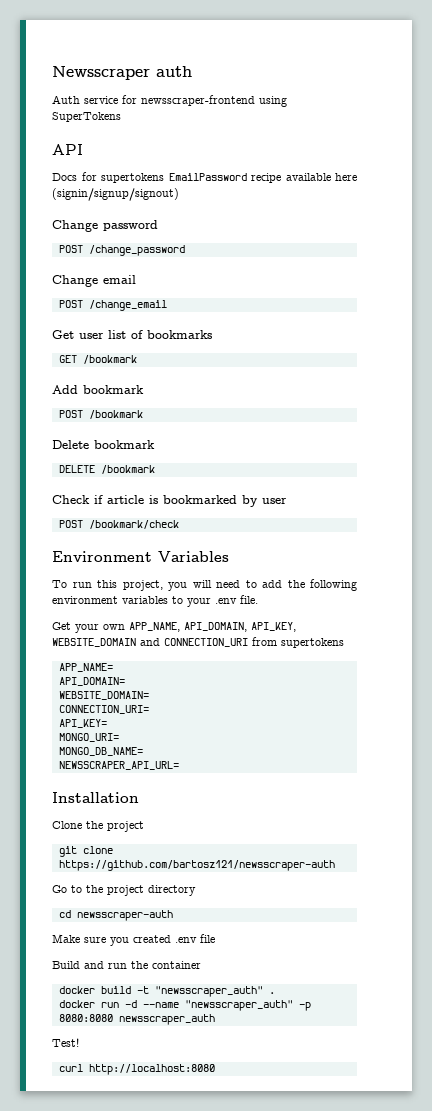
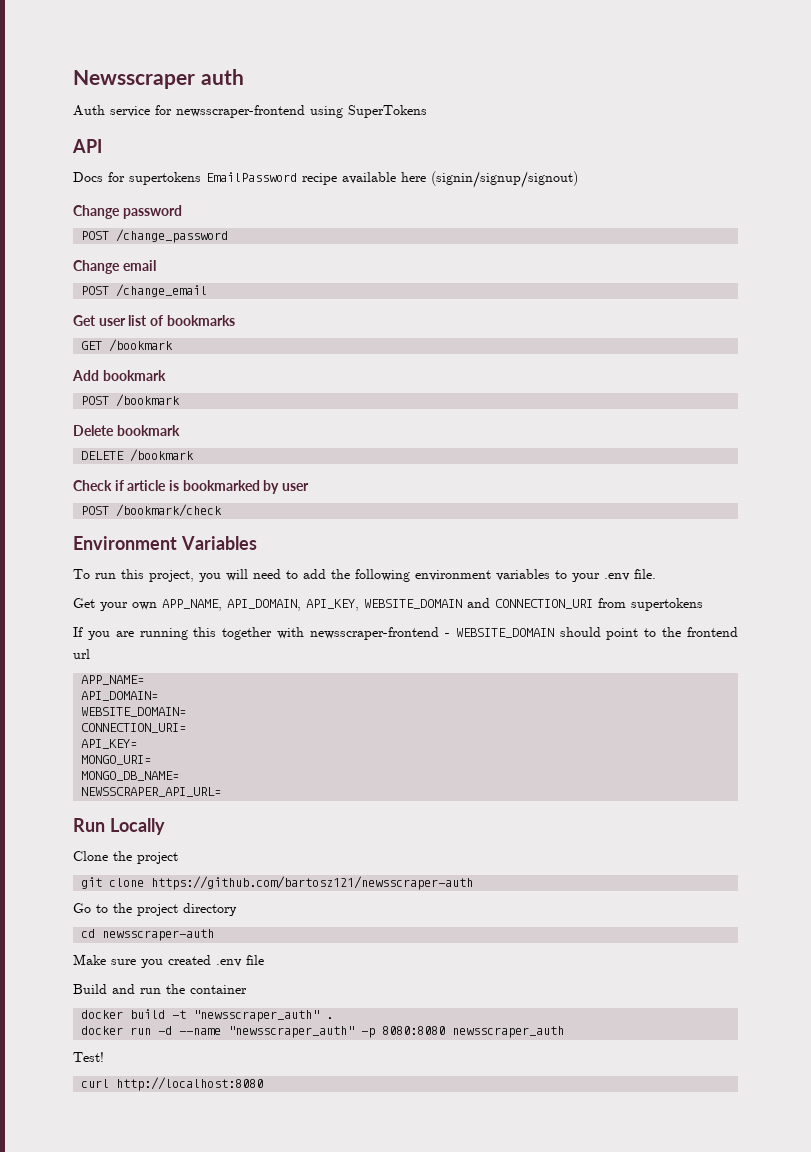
(344, 643) none -> [73,627,738,640] [73,649,90,659] // If you are running this together with newsscraper-frontend - WEBSITE_DOMAIN should point to the frontend url
[52,792,139,803] Installation -> [73,818,165,835] Run Locally

